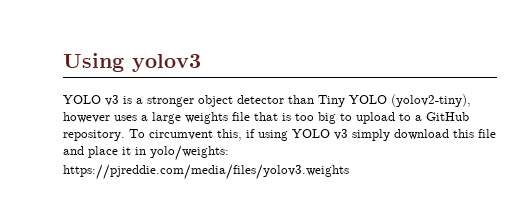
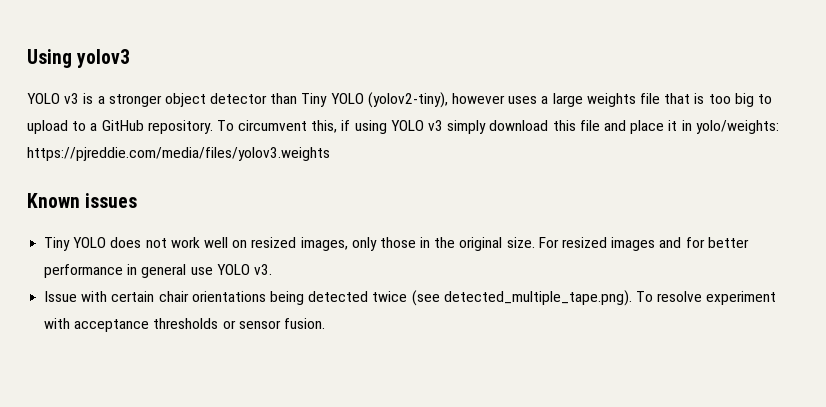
(349, 172) none -> [27,193,138,208] [44,237,749,251] [44,264,272,278] [44,290,777,306] [44,318,325,332] // Known issues // Tiny YOLO does not work well on resized images, only those in the original size. For resized images and for better performance in general use YOLO v3. // Issue with certain chair orientations being detected twice (see detected_multiple_tape.png). To resolve experiment with acceptance thresholds or sensor fusion.

